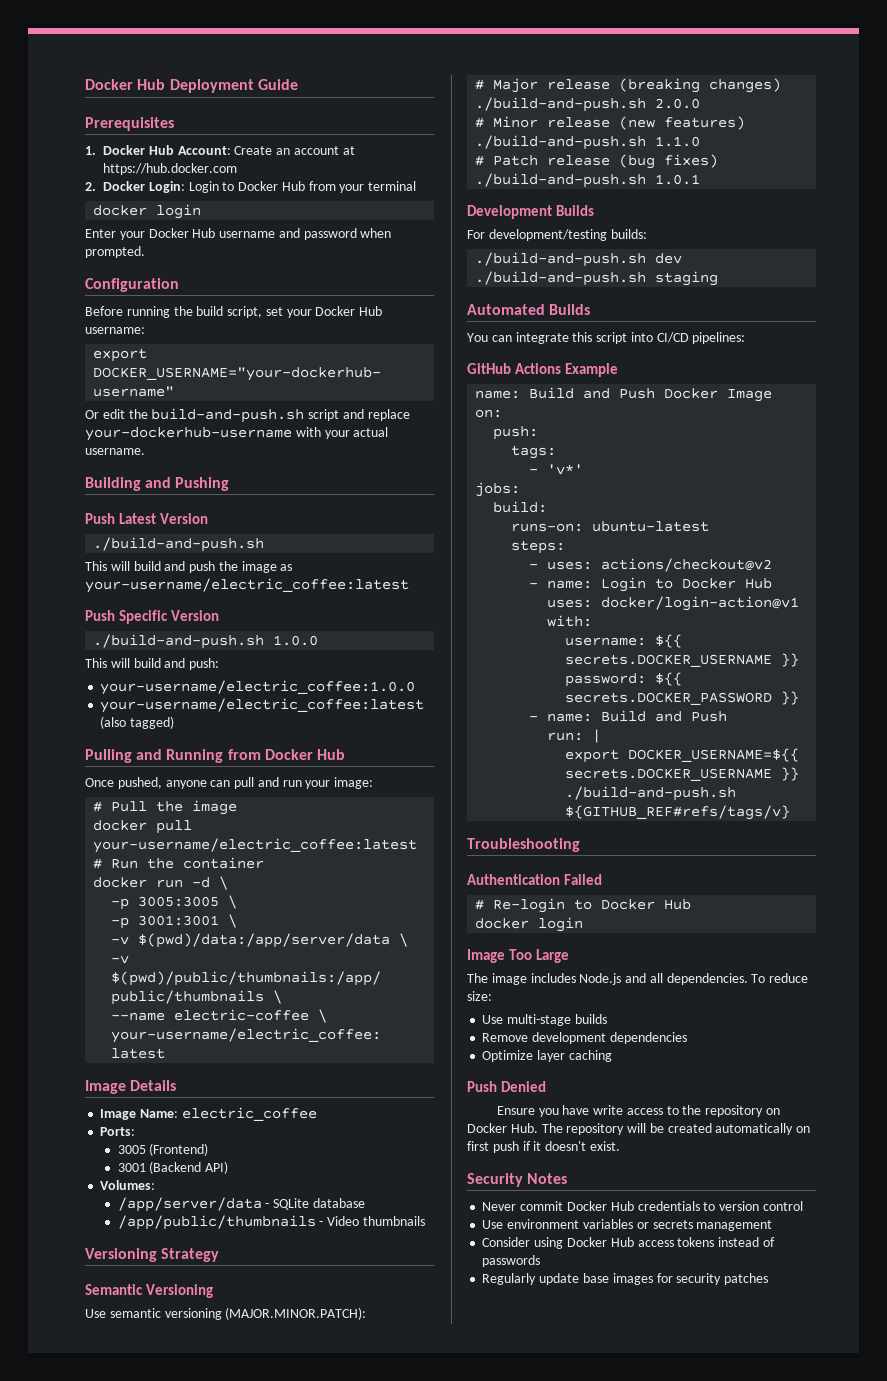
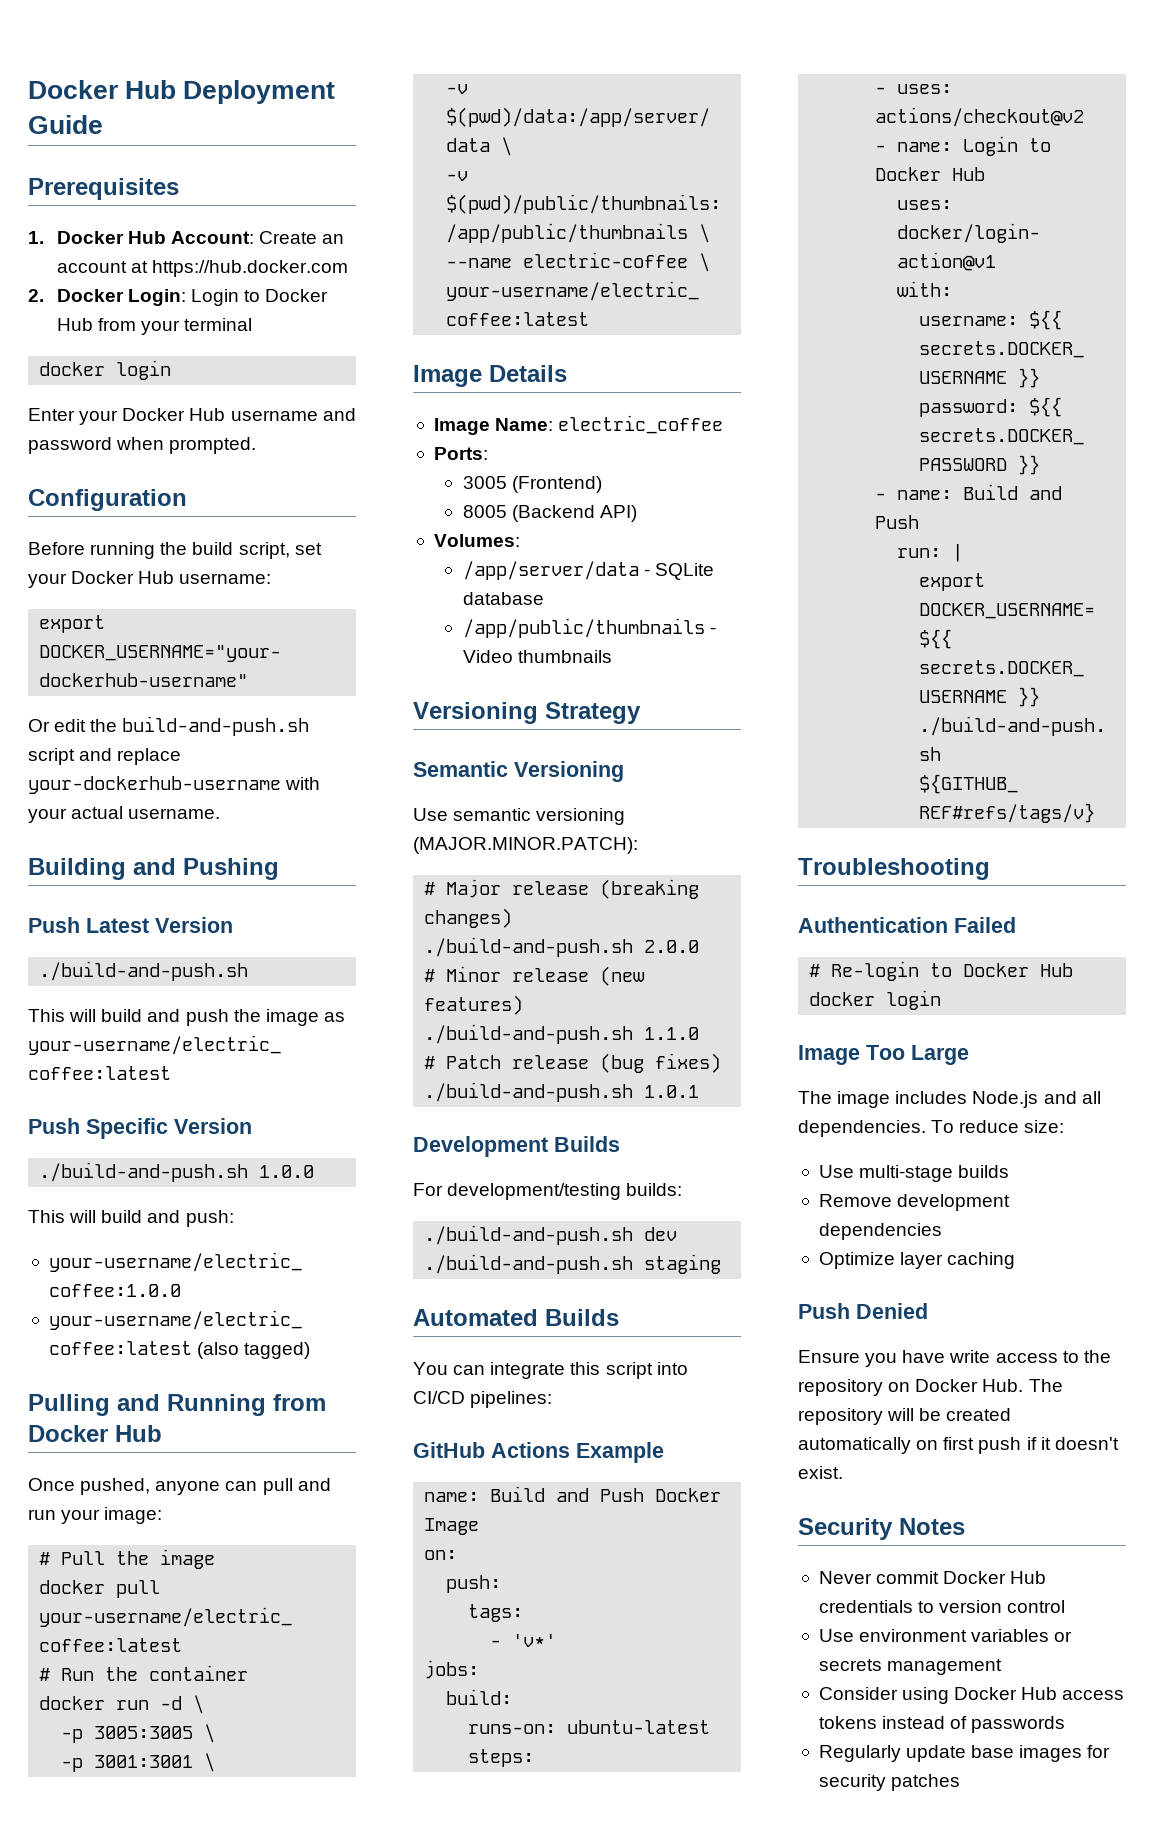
[117,1163,146,1172] 3001 -> [462,505,507,518] 8005

